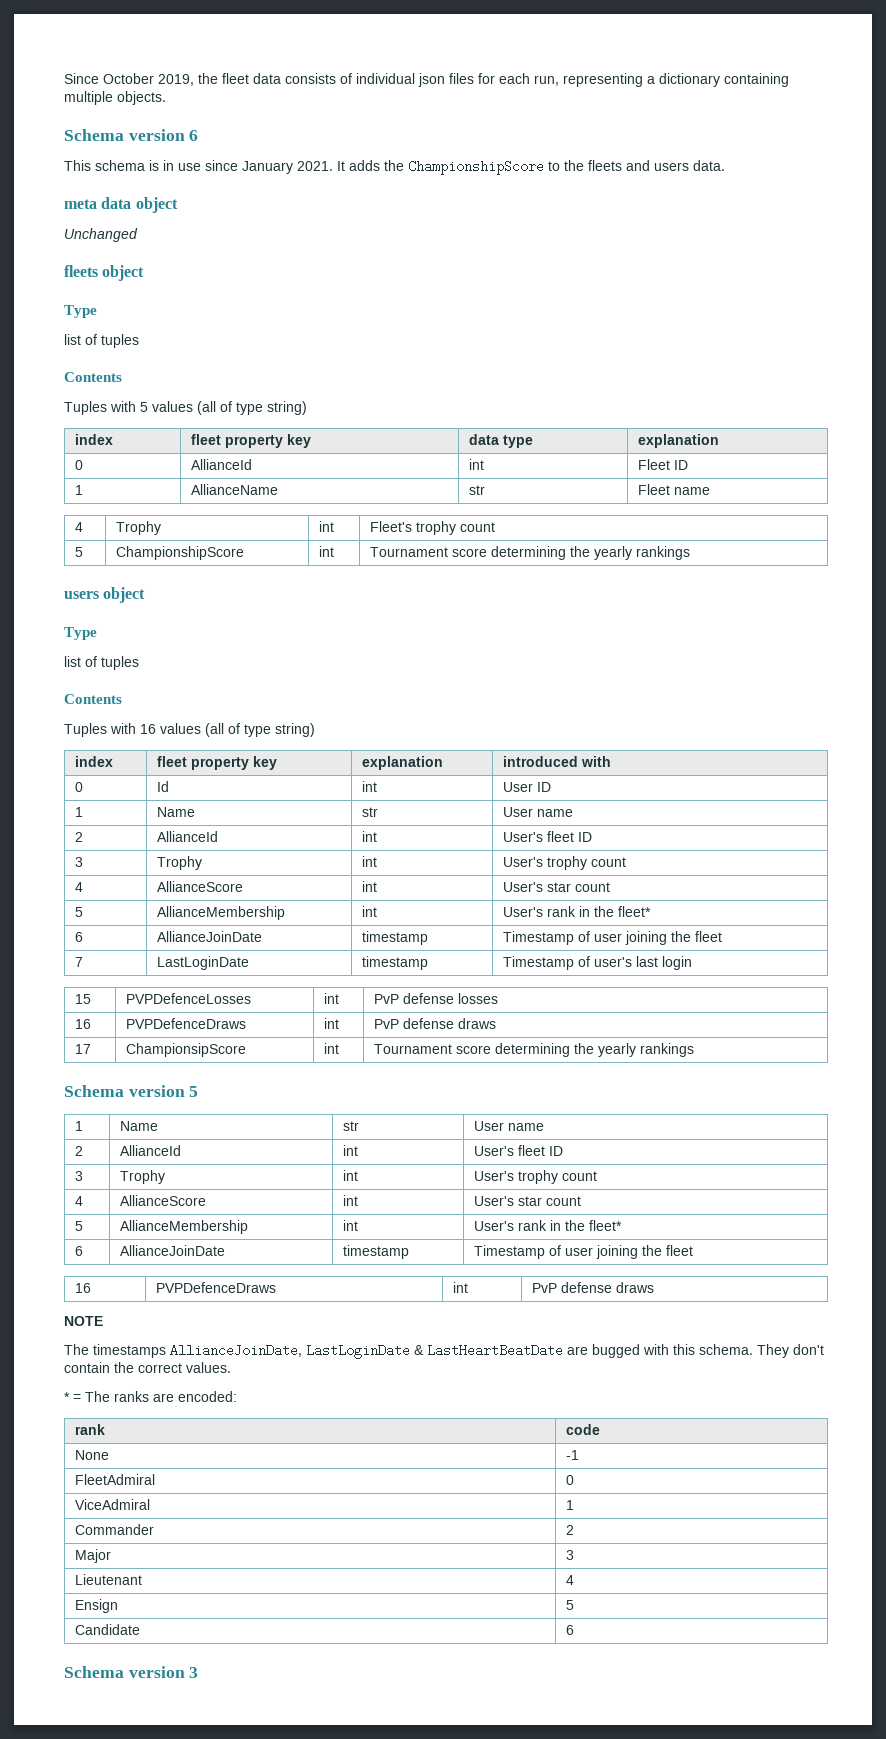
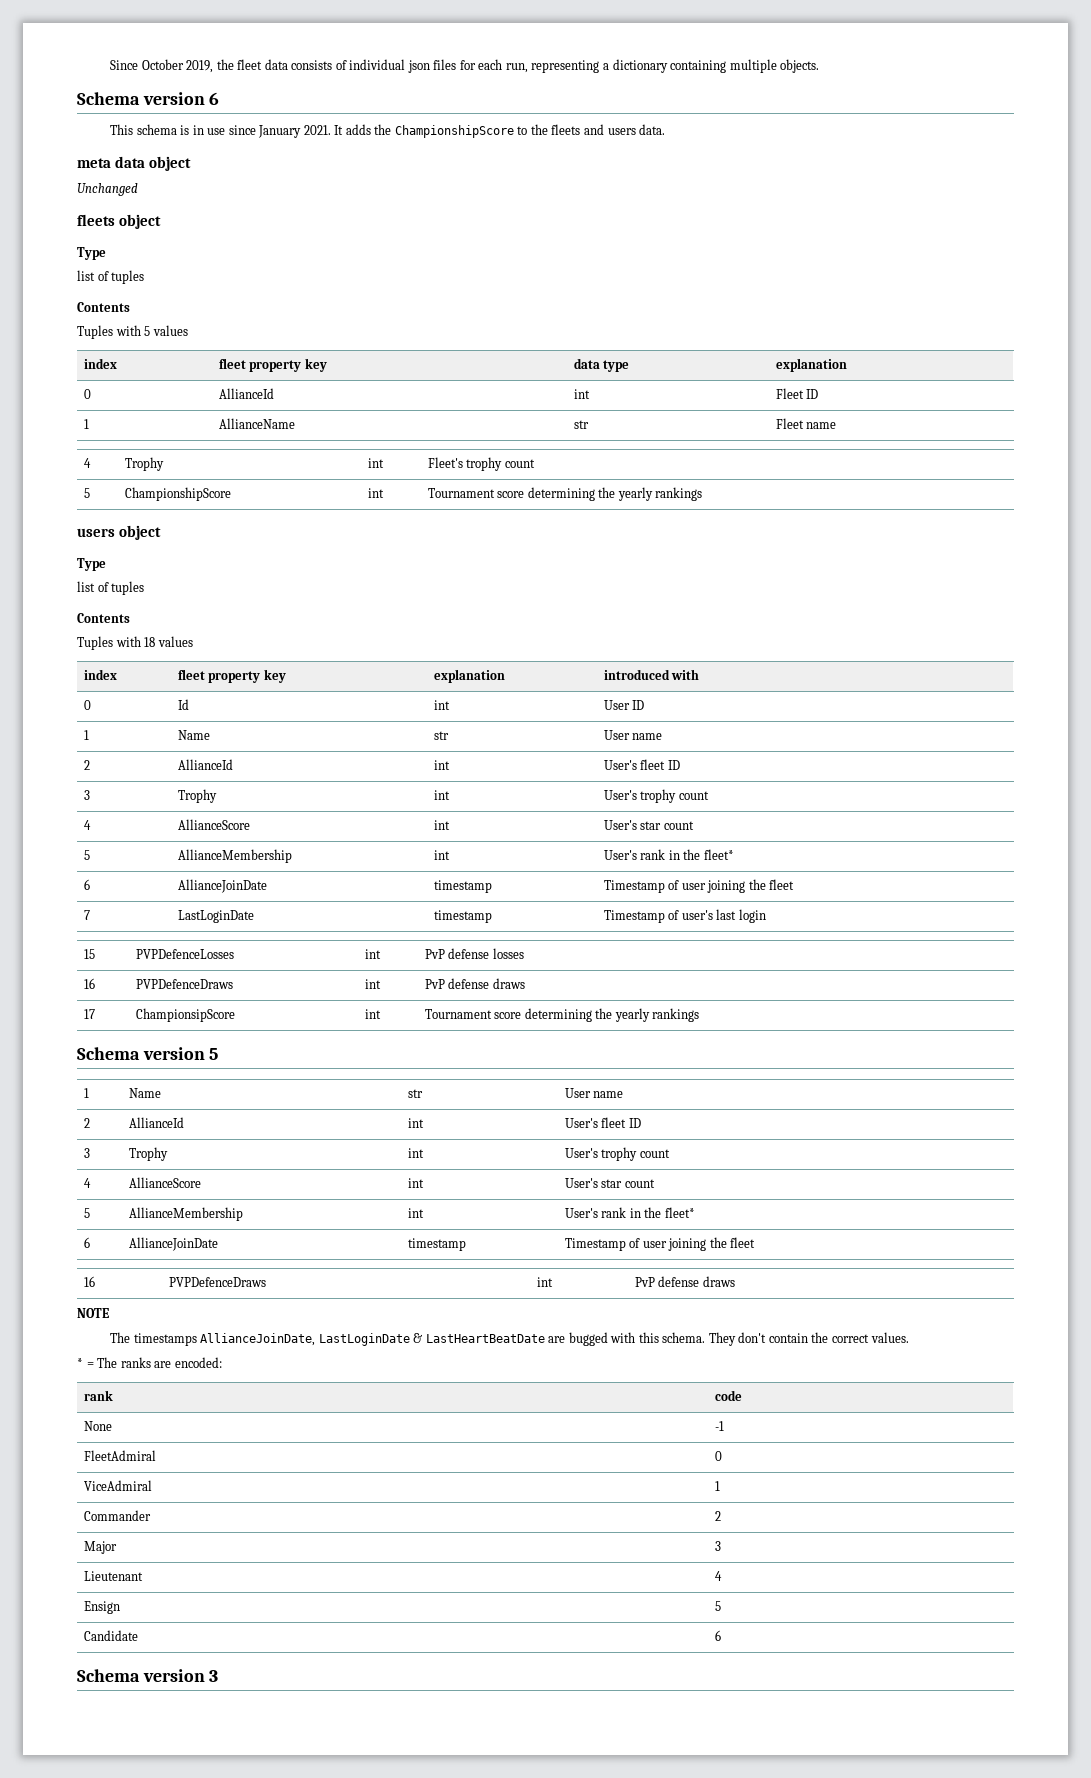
[197,401,307,415] (all of type string) -> (188, 330) none
[140,723,315,737] 16 values (all of type string) -> [144,636,193,647] 18 values

